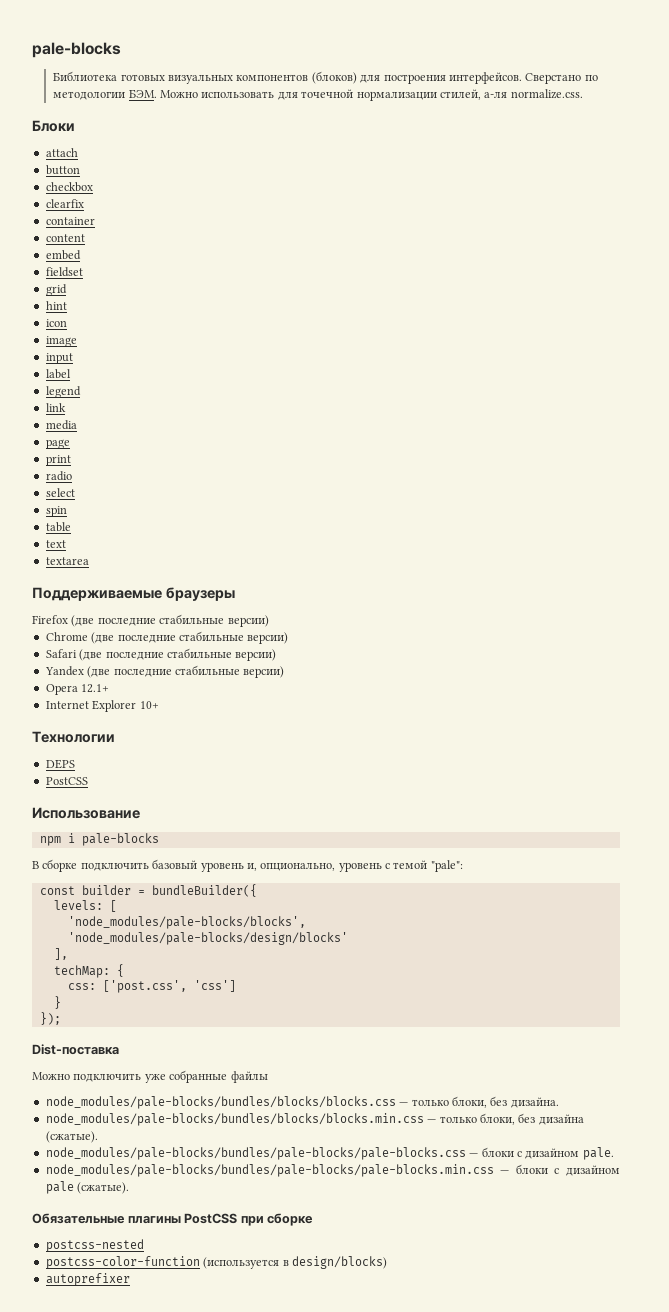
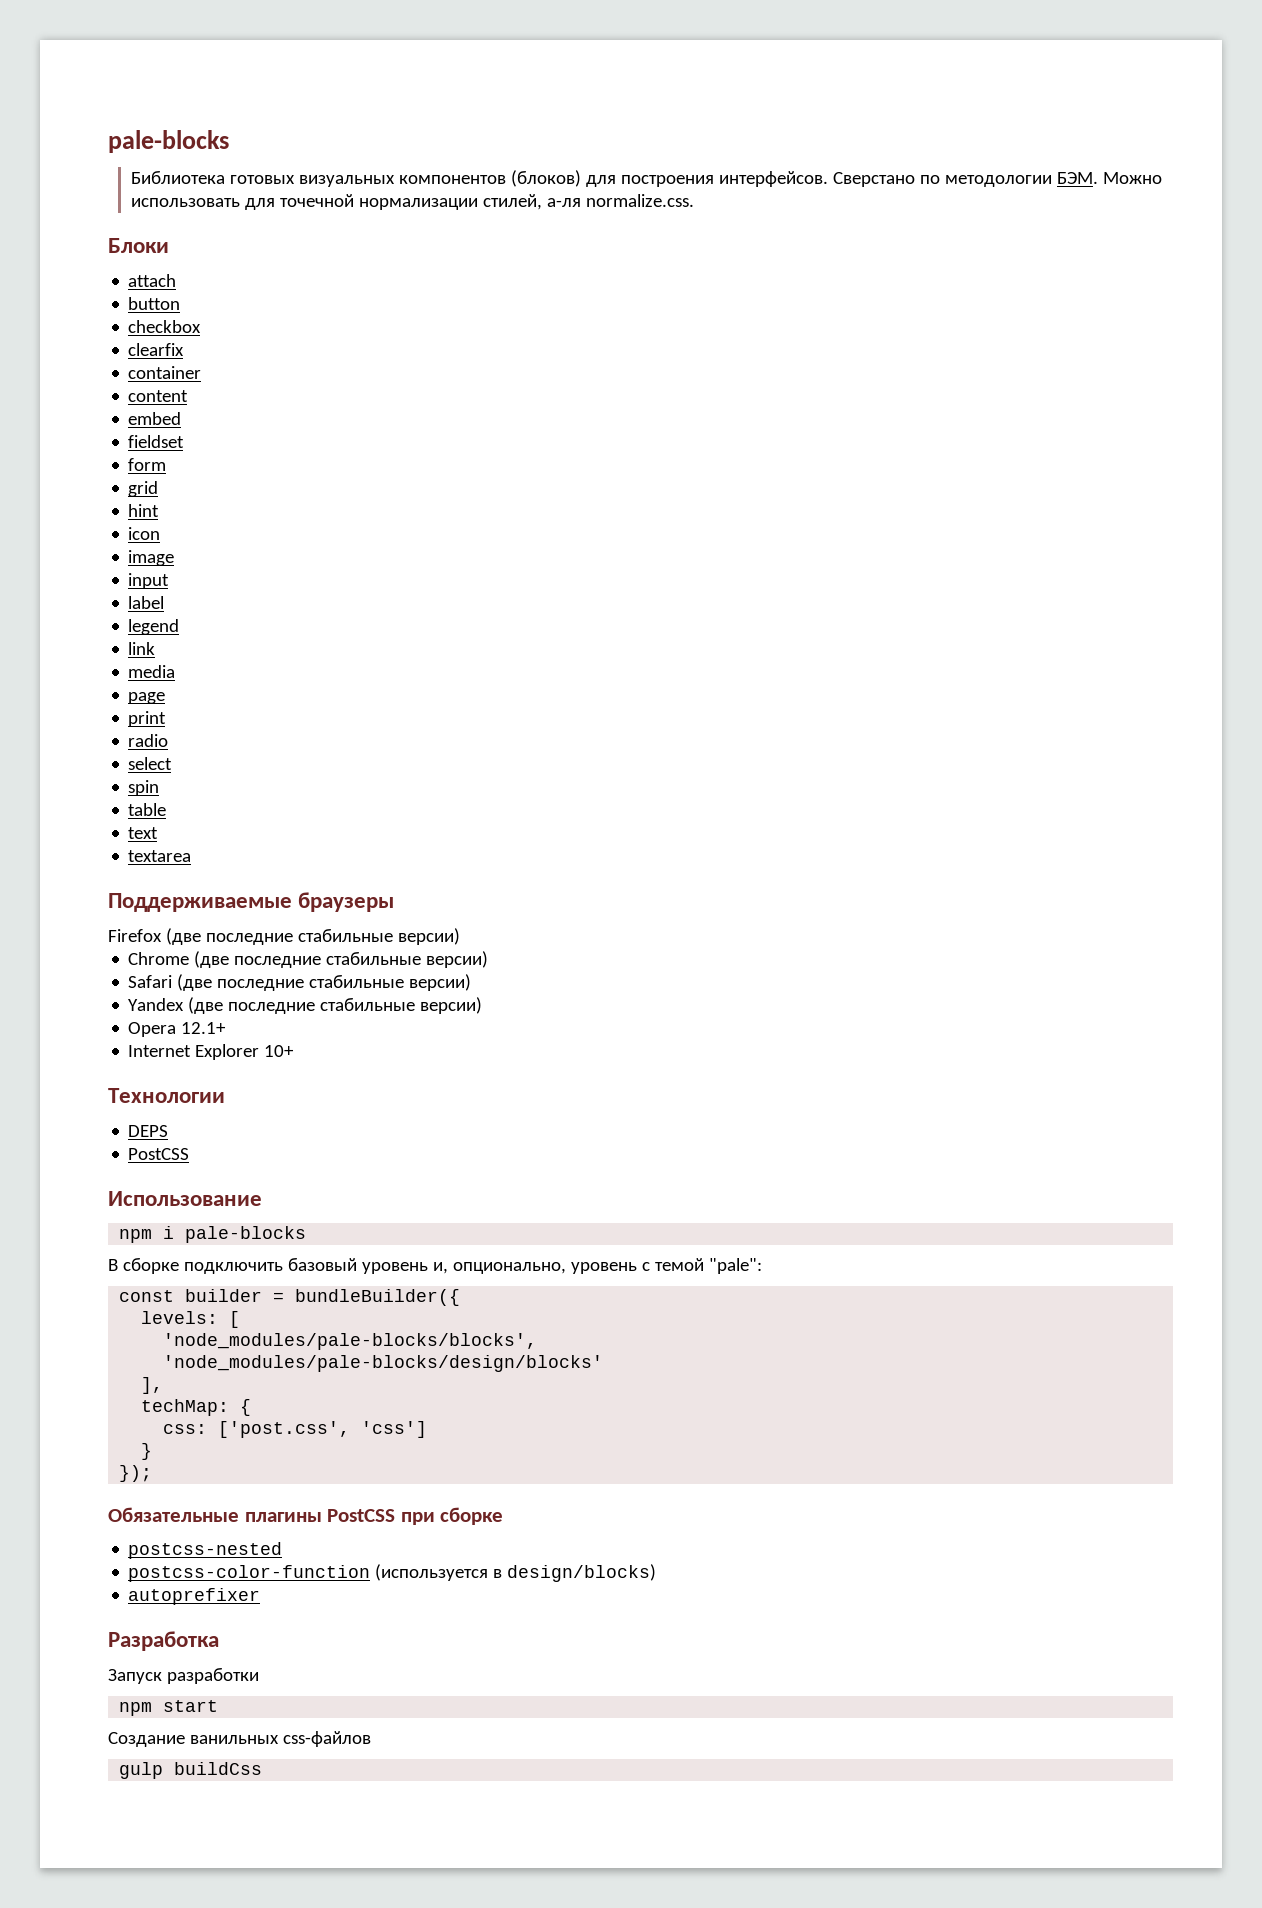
(83, 272) none -> [128,458,167,471] // form
[32,1044,119,1055] [32,1070,268,1083] [45,1096,559,1109] [45,1113,584,1126] [45,1131,98,1143] [45,1147,614,1160] [45,1164,620,1177] [45,1181,130,1194] // Dist-поставка // Можно подключить уже собранные файлы // node_modules/pale-blocks/bundles/blocks/blocks.css — только блоки, без дизайна. // node_modules/pale-blocks/bundles/blocks/blocks.min.css — только блоки, без дизайна (сжатые). // node_modules/pale-blocks/bundles/pale-blocks/pale-blocks.css — блоки с дизайном pale. // node_modules/pale-blocks/bundles/pale-blocks/pale-blocks.min.css — блоки с дизайном pale (сжатые). -> (153, 1473) none
(130, 1279) none -> [108,1631,219,1651] [108,1668,259,1684] [119,1700,219,1716] [108,1731,371,1747] [119,1762,263,1779] // Разработка // Запуск разработки // npm start // Создание ванильных css-файлов // gulp buildCss

